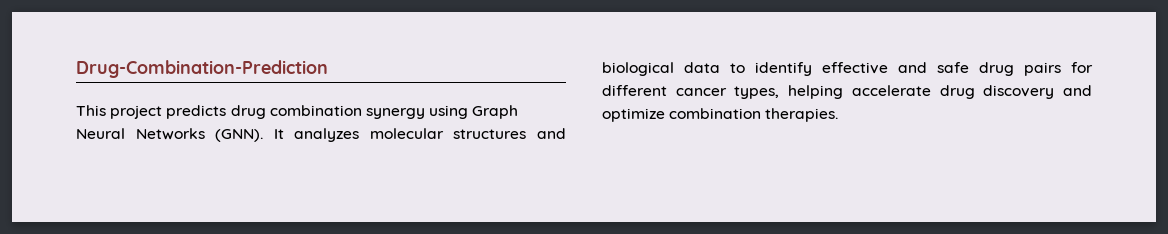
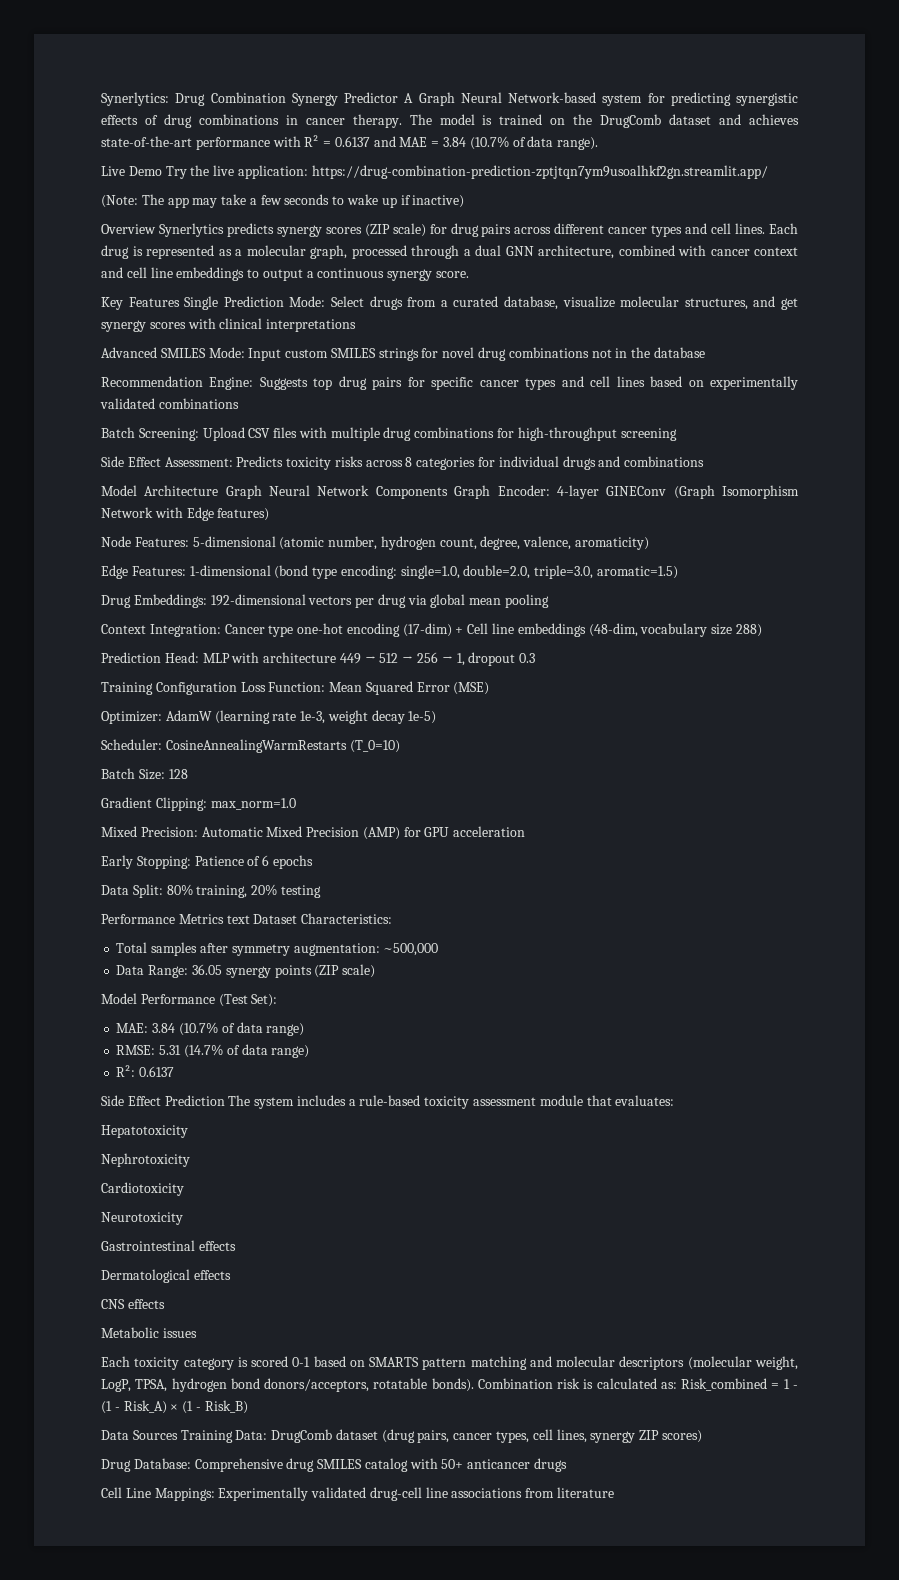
[76,60,328,78] [76,105,519,119] [76,128,566,142] [602,62,1093,76] [602,85,1092,99] [602,108,839,122] Drug-Combination-Prediction // This project predicts drug combination synergy using Graph Neural Networks (GNN). It analyzes molecular structures and biological data to identify effective and safe drug pairs for different cancer types, helping accelerate drug discovery and optimize combination therapies. -> [101,92,798,106] [101,114,799,128] [101,135,599,150] [101,165,768,179] [101,194,465,208] [101,223,799,237] [101,245,798,259] [101,267,470,281] [101,296,799,310] [101,318,357,332] [101,347,705,361] [101,376,798,390] [100,398,239,409] [101,427,677,441] [101,456,705,470] [101,485,799,499] [101,507,270,521] [101,536,650,550] [101,565,679,579] [101,594,550,608] [101,623,762,637] [101,652,536,666] [101,681,490,695] [101,710,437,724] [101,739,400,753] [101,768,188,780] [101,797,296,811] [101,826,526,840] [101,855,313,869] [101,884,321,898] [101,913,393,924] [116,942,439,956] [116,964,376,978] [101,993,278,1007] [116,1022,305,1036] [116,1044,310,1058] [116,1065,175,1077] [101,1095,675,1109] [101,1125,188,1138] [101,1153,190,1167] [101,1182,184,1196] [101,1212,183,1225] [101,1240,236,1251] [101,1269,231,1283] [101,1299,165,1309] [101,1327,197,1338] [101,1356,798,1370] [101,1378,798,1392] [101,1400,248,1414] [101,1429,702,1443] [101,1458,568,1472] [101,1487,615,1501] Synerlytics: Drug Combination Synergy Predictor A Graph Neural Network-based system for predicting synergistic effects of drug combinations in cancer therapy. The model is trained on the DrugComb dataset and achieves state-of-the-art performance with R² = 0.6137 and MAE = 3.84 (10.7% of data range). // Live Demo Try the live application: https://drug-combination-prediction-zptjtqn7ym9usoalhkf2gn.streamlit.app/ // (Note: The app may take a few seconds to wake up if inactive) // Overview Synerlytics predicts synergy scores (ZIP scale) for drug pairs across different cancer types and cell lines. Each drug is represented as a molecular graph, processed through a dual GNN architecture, combined with cancer context and cell line embeddings to output a continuous synergy score. // Key Features Single Prediction Mode: Select drugs from a curated database, visualize molecular structures, and get synergy scores with clinical interpretations // Advanced SMILES Mode: Input custom SMILES strings for novel drug combinations not in the database // Recommendation Engine: Suggests top drug pairs for specific cancer types and cell lines based on experimentally validated combinations // Batch Screening: Upload CSV files with multiple drug combinations for high-throughput screening // Side Effect Assessment: Predicts toxicity risks across 8 categories for individual drugs and combinations // Model Architecture Graph Neural Network Components Graph Encoder: 4-layer GINEConv (Graph Isomorphism Network with Edge features) // Node Features: 5-dimensional (atomic number, hydrogen count, degree, valence, aromaticity) // Edge Features: 1-dimensional (bond type encoding: single=1.0, double=2.0, triple=3.0, aromatic=1.5) // Drug Embeddings: 192-dimensional vectors per drug via global mean pooling // Context Integration: Cancer type one-hot encoding (17-dim) + Cell line embeddings (48-dim, vocabulary size 288) // Prediction Head: MLP with architecture 449 → 512 → 256 → 1, dropout 0.3 // Training Configuration Loss Function: Mean Squared Error (MSE) // Optimizer: AdamW (learning rate 1e-3, weight decay 1e-5) // Scheduler: CosineAnnealingWarmRestarts (T_0=10) // Batch Size: 128 // Gradient Clipping: max_norm=1.0 // Mixed Precision: Automatic Mixed Precision (AMP) for GPU acceleration // Early Stopping: Patience of 6 epochs // Data Split: 80% training, 20% testing // Performance Metrics text Dataset Characteristics: // Total samples after symmetry augmentation: ~500,000 // Data Range: 36.05 synergy points (ZIP scale) // Model Performance (Test Set): // MAE: 3.84 (10.7% of data range) // RMSE: 5.31 (14.7% of data range) // R²: 0.6137 // Side Effect Prediction The system includes a rule-based toxicity assessment module that evaluates: // Hepatotoxicity // Nephrotoxicity // Cardiotoxicity // Neurotoxicity // Gastrointestinal effects // Dermatological effects // CNS effects // Metabolic issues // Each toxicity category is scored 0-1 based on SMARTS pattern matching and molecular descriptors (molecular weight, LogP, TPSA, hydrogen bond donors/acceptors, rotatable bonds). Combination risk is calculated as: Risk_combined = 1 - (1 - Risk_A) × (1 - Risk_B) // Data Sources Training Data: DrugComb dataset (drug pairs, cancer types, cell lines, synergy ZIP scores) // Drug Database: Comprehensive drug SMILES catalog with 50+ anticancer drugs // Cell Line Mappings: Experimentally validated drug-cell line associations from literature

